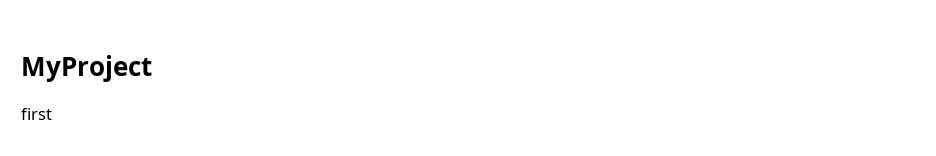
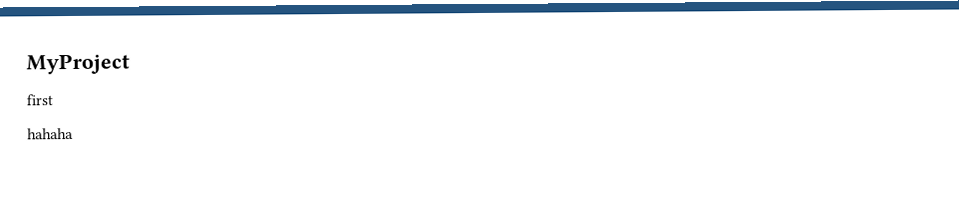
(52, 114) none -> [27,127,74,140] // hahaha

